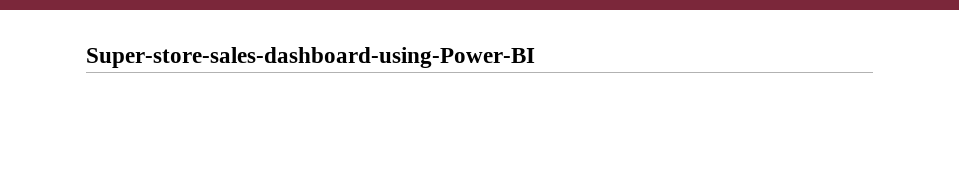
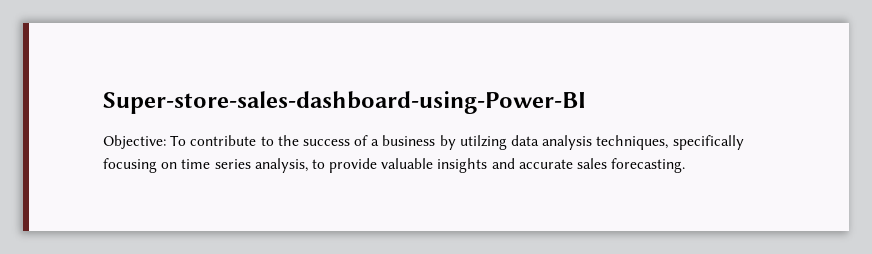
(535, 57) none -> [103,135,744,150] [103,158,686,173] // Objective: To contribute to the success of a business by utilzing data analysis techniques, specifically focusing on time series analysis, to provide valuable insights and accurate sales forecasting.

